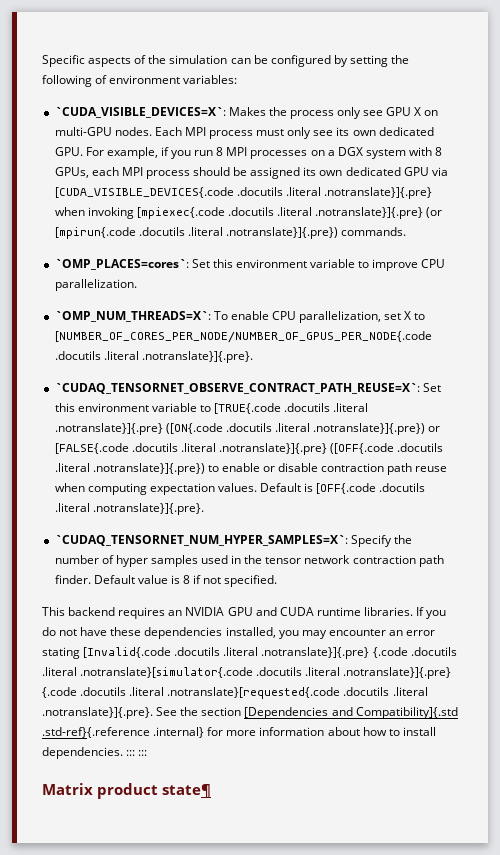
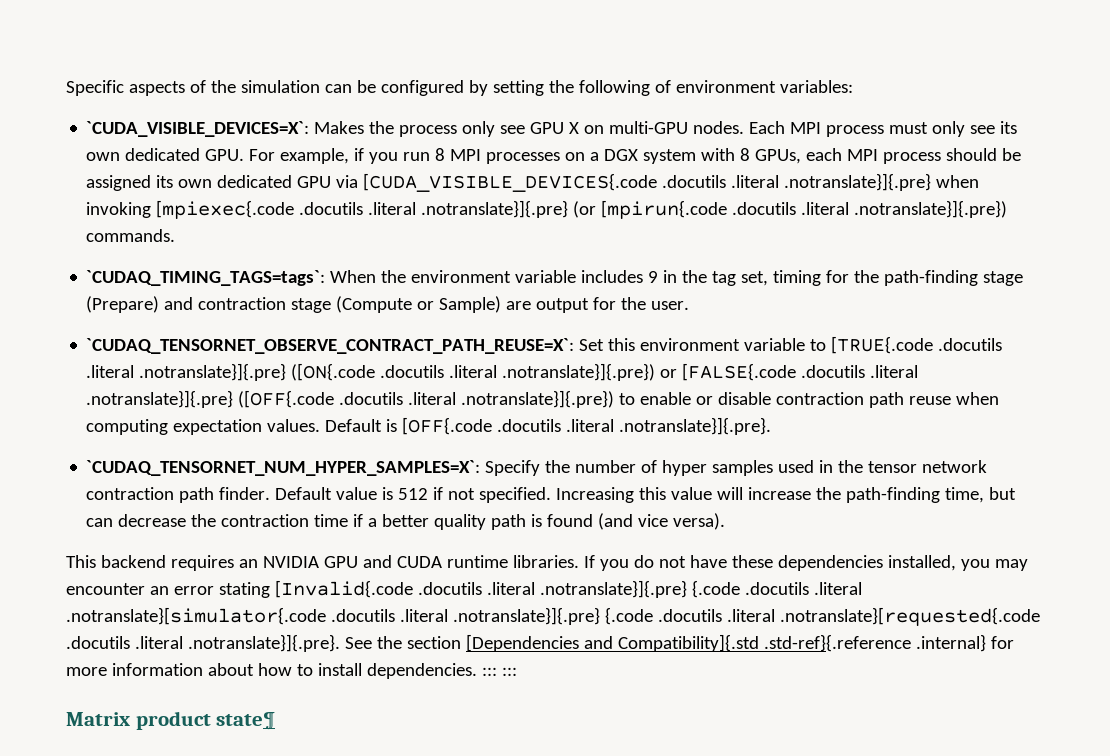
[54,259,446,271] [54,279,137,291] [54,311,426,323] [54,331,432,343] [54,351,253,363] `OMP_PLACES=cores`: Set this environment variable to improve CPU parallelization. // `OMP_NUM_THREADS=X`: To enable CPU parallelization, set X to [NUMBER_OF_CORES_PER_NODE/NUMBER_OF_GPUS_PER_NODE{.code .docutils .literal .notranslate}]{.pre}. -> [86,270,1024,286] [86,296,690,313] `CUDAQ_TIMING_TAGS=tags`: When the environment variable includes 9 in the tag set, timing for the path-finding stage (Prepare) and contraction stage (Compute or Sample) are output for the user.
[183,575,191,584] 8 -> [398,488,429,500] 512
(278, 581) none -> [556,487,1017,503] [86,513,726,530] Increasing this value will increase the path-finding time, but can decrease the contraction time if a better quality path is found (and vice versa).

